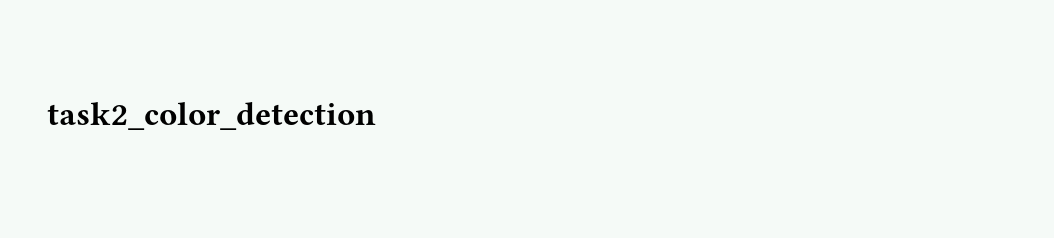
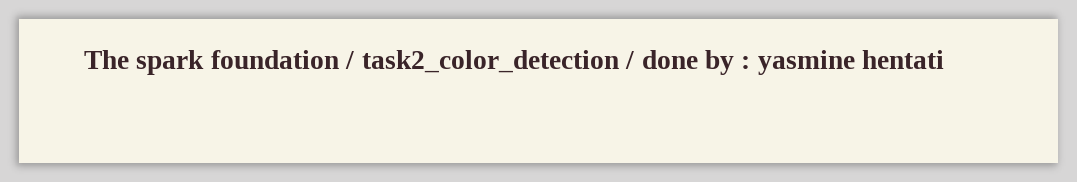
[47,102,376,130] task2_color_detection -> [84,50,945,75] The spark foundation / task2_color_detection / done by : yasmine hentati

